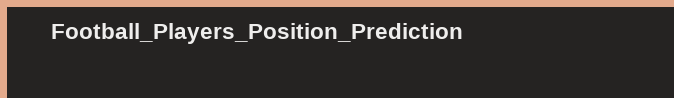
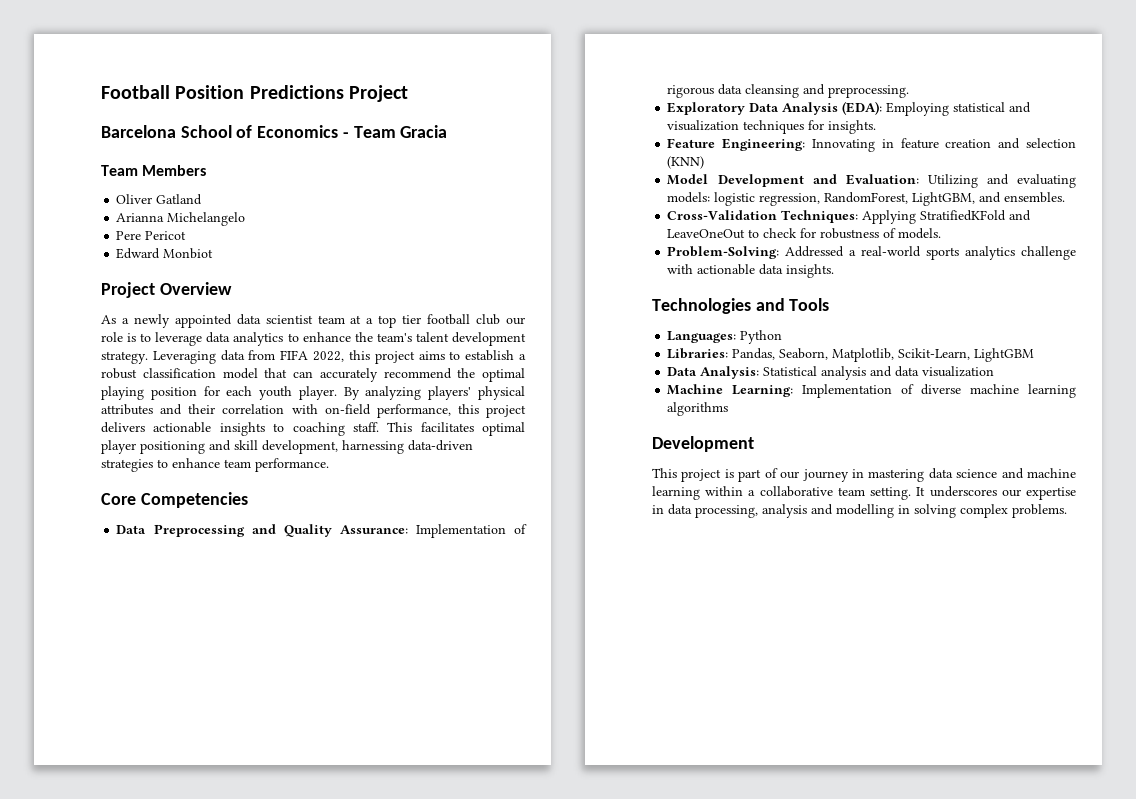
[51,23,463,44] Football_Players_Position_Prediction -> [101,85,408,102] [101,125,448,138] [101,165,207,176] [116,194,203,205] [116,212,246,226] [116,231,187,240] [116,248,214,259] [101,282,232,298] [101,314,525,328] [101,332,526,346] [101,350,526,364] [101,368,525,382] [101,386,525,400] [101,404,526,418] [101,422,525,436] [101,440,473,454] [101,458,329,472] [101,492,248,508] [116,524,527,538] [667,84,910,98] [667,101,1032,116] [667,120,877,134] [667,138,1076,152] [667,156,705,169] [667,174,1076,188] [667,192,1066,206] [667,210,1032,224] [667,228,942,239] [667,246,1076,260] [667,264,835,278] [652,298,830,314] [667,330,783,344] [667,348,1035,362] [667,366,995,380] [667,384,1076,398] [667,402,729,416] [652,436,754,452] [652,468,1076,482] [652,486,1076,500] [652,504,1067,518] Football Position Predictions Project // Barcelona School of Economics - Team Gracia // Team Members // Oliver Gatland // Arianna Michelangelo // Pere Pericot // Edward Monbiot // Project Overview // As a newly appointed data scientist team at a top tier football club our role is to leverage data analytics to enhance the team's talent development strategy. Leveraging data from FIFA 2022, this project aims to establish a robust classification model that can accurately recommend the optimal playing position for each youth player. By analyzing players' physical attributes and their correlation with on-field performance, this project delivers actionable insights to coaching staff. This facilitates optimal player positioning and skill development, harnessing data-driven strategies to enhance team performance. // Core Competencies // Data Preprocessing and Quality Assurance: Implementation of rigorous data cleansing and preprocessing. // Exploratory Data Analysis (EDA): Employing statistical and visualization techniques for insights. // Feature Engineering: Innovating in feature creation and selection (KNN) // Model Development and Evaluation: Utilizing and evaluating models: logistic regression, RandomForest, LightGBM, and ensembles. // Cross-Validation Techniques: Applying StratifiedKFold and LeaveOneOut to check for robustness of models. // Problem-Solving: Addressed a real-world sports analytics challenge with actionable data insights. // Technologies and Tools // Languages: Python // Libraries: Pandas, Seaborn, Matplotlib, Scikit-Learn, LightGBM // Data Analysis: Statistical analysis and data visualization // Machine Learning: Implementation of diverse machine learning algorithms // Development // This project is part of our journey in mastering data science and machine learning within a collaborative team setting. It underscores our expertise in data processing, analysis and modelling in solving complex problems.

